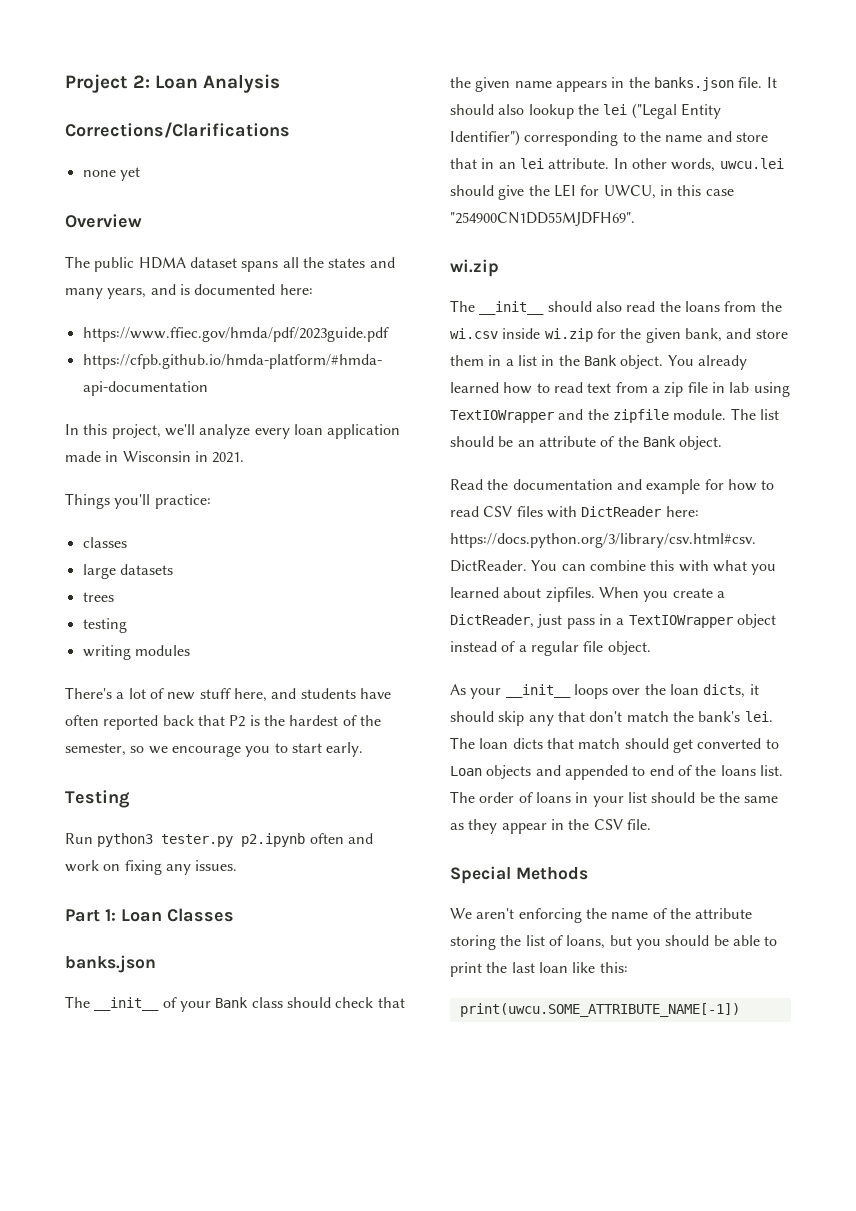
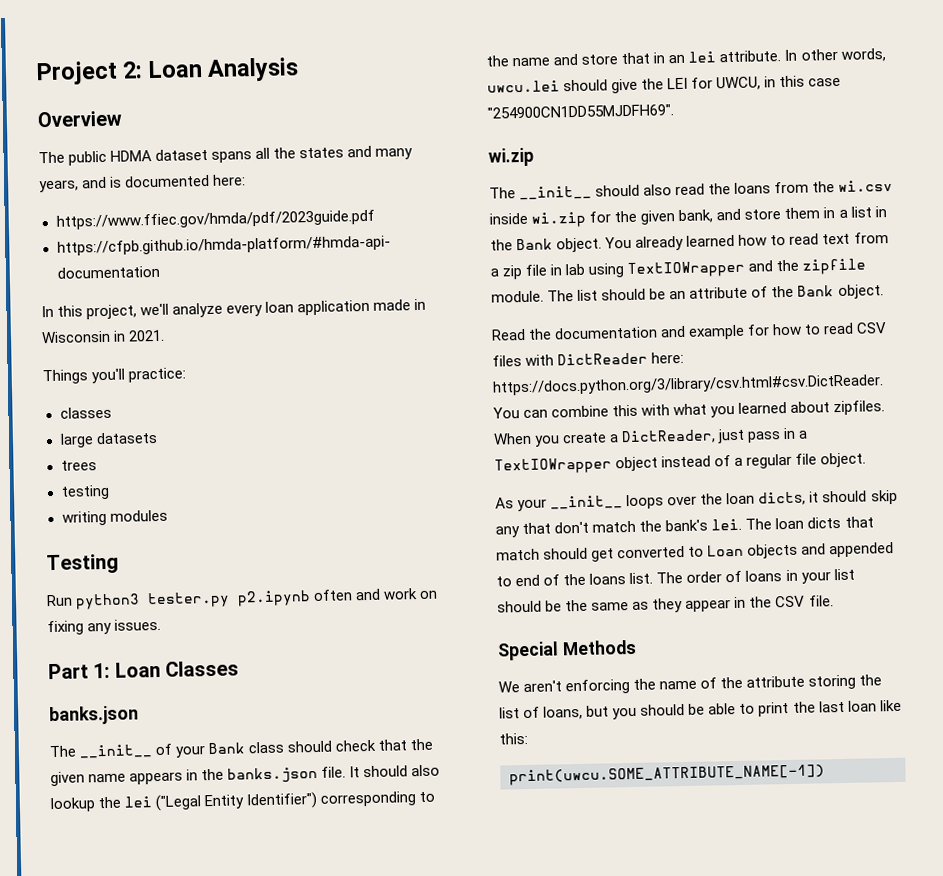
[65,122,290,138] [82,167,140,181] // Corrections/Clarifications // none yet -> (300, 69) none
[65,687,391,702] [65,715,381,730] [65,742,364,757] // There's a lot of new stuff here, and students have often reported back that P2 is the hardest of the semester, so we encourage you to start early. -> (168, 515) none

